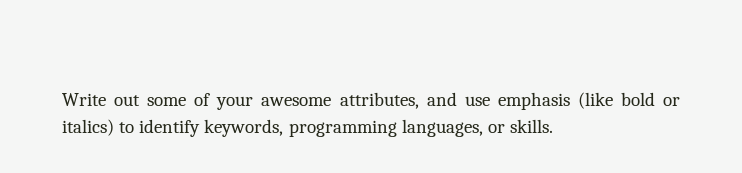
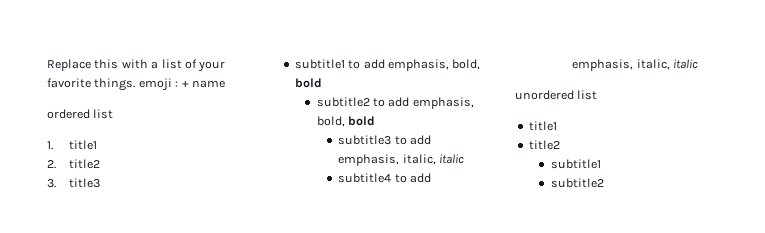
[62,92,680,110] [62,119,553,137] Write out some of your awesome attributes, and use emphasis (like bold or italics) to identify keywords, programming languages, or skills. -> [47,59,226,72] [47,78,225,91] [47,109,114,119] [47,140,97,150] [47,159,100,169] [47,178,100,188] [294,59,481,71] [294,78,322,88] [316,97,474,109] [316,116,375,127] [338,135,432,145] [338,154,465,166] [338,173,432,183] [572,59,699,71] [515,90,598,100] [528,121,557,131] [528,140,560,150] [550,159,601,169] [550,178,604,188] Replace this with a list of your favorite things. emoji : + name // ordered list // 1. title1 // 2. title2 // 3. title3 // subtitle1 to add emphasis, bold, bold // subtitle2 to add emphasis, bold, bold // subtitle3 to add emphasis, italic, italic // subtitle4 to add emphasis, italic, italic // unordered list // title1 // title2 // subtitle1 // subtitle2

